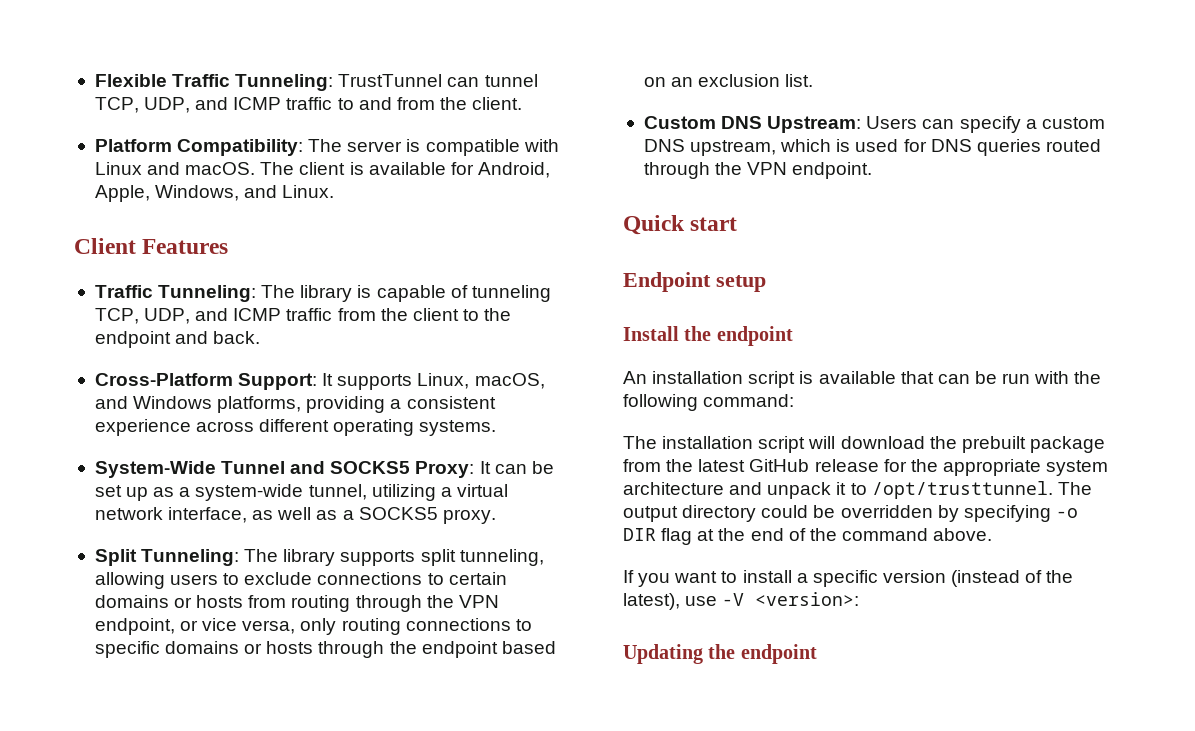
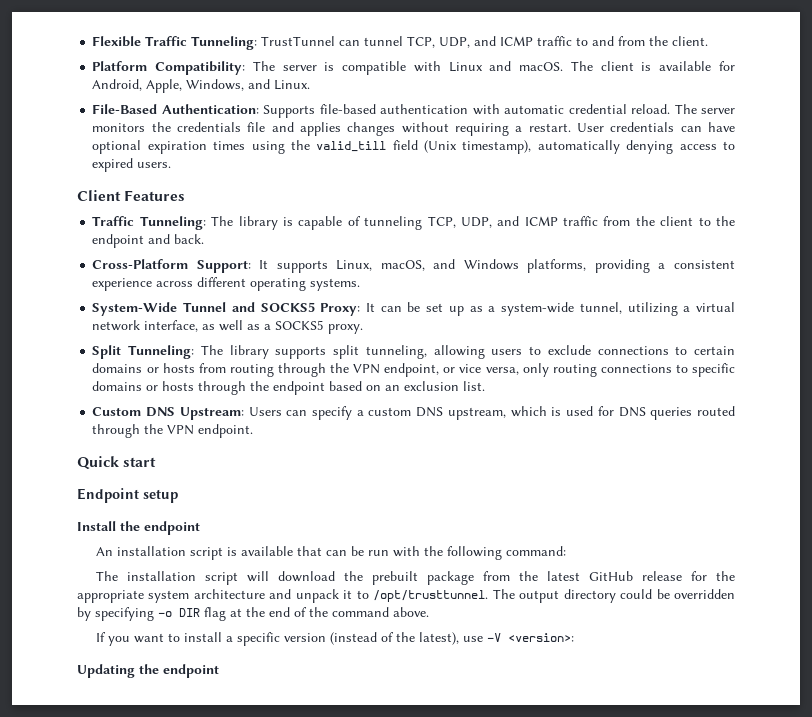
(335, 191) none -> [92,104,735,118] [92,122,735,136] [92,140,735,154] [92,158,172,172] // File-Based Authentication: Supports file-based authentication with automatic credential reload. The server monitors the credentials file and applies changes without requiring a restart. User credentials can have optional expiration times using the valid_till field (Unix timestamp), automatically denying access to expired users.

